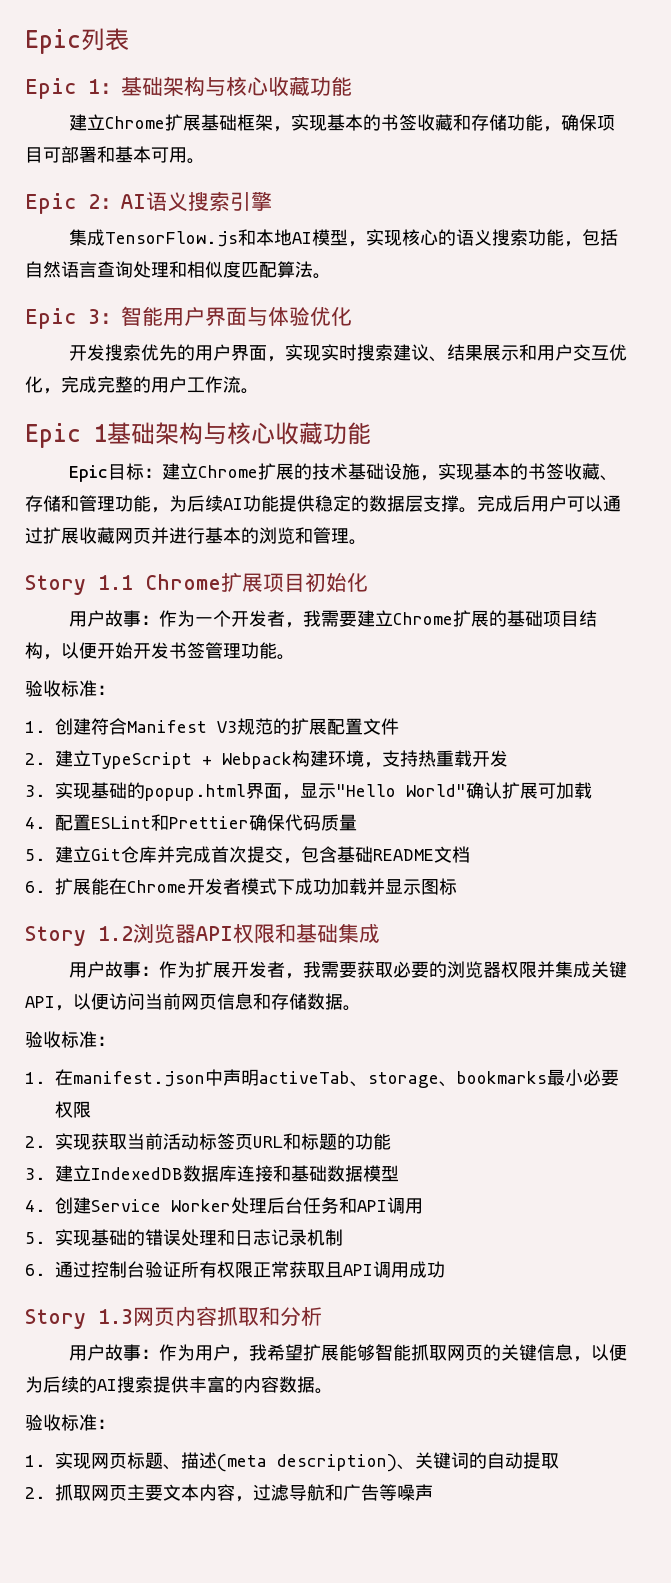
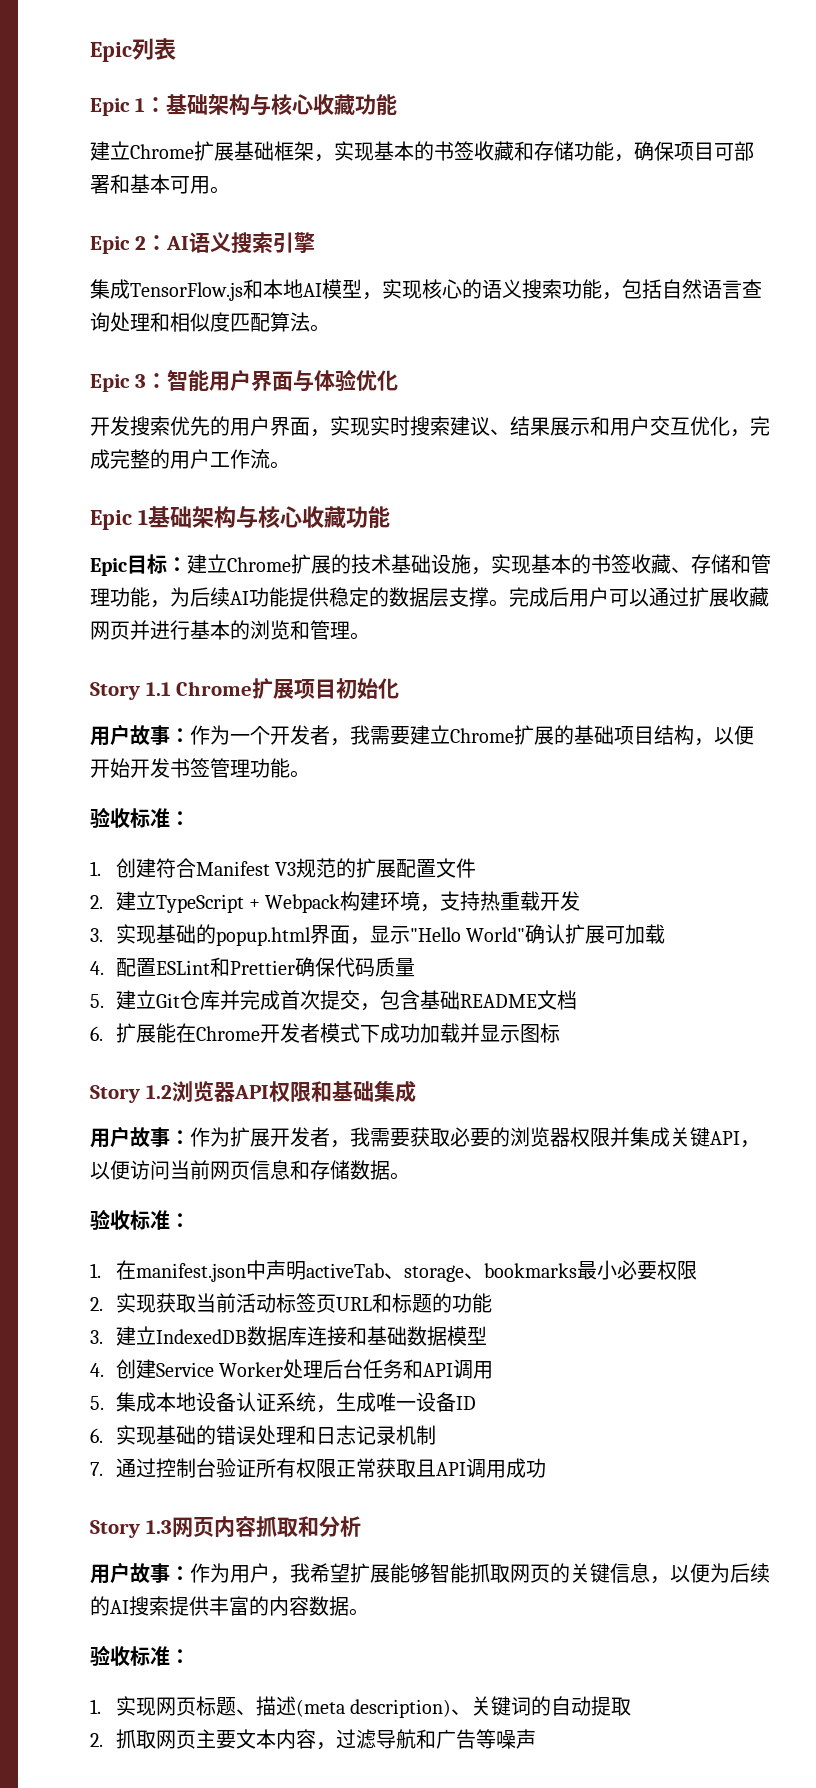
(46, 1238) none -> [115,1392,476,1413] [90,1428,103,1443] 集成本地设备认证系统，生成唯一设备ID // 6.
[25,1264,46,1276] 6. -> [90,1462,103,1476] 7.

